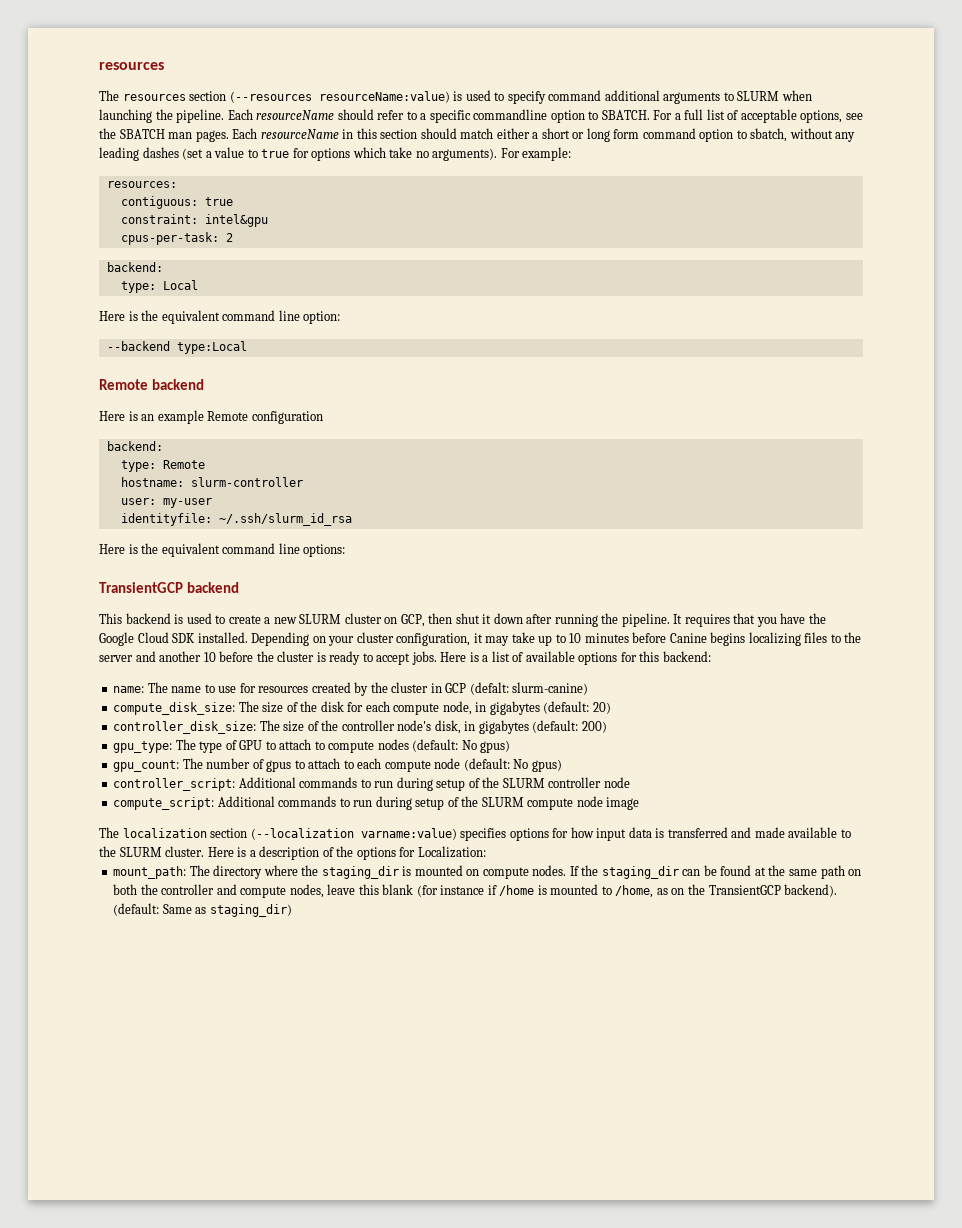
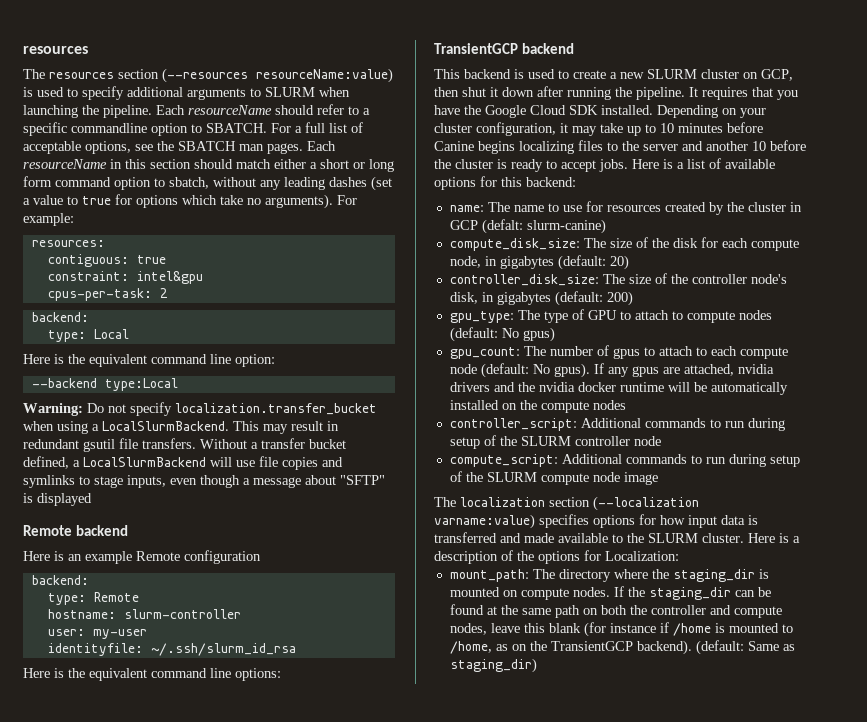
[548,90,602,101] command -> (124, 93) none
(247, 347) none -> [23,402,377,416] [23,421,339,434] [23,438,346,452] [23,456,343,470] [23,475,385,488] [23,493,92,506] // Warning: Do not specify localization.transfer_bucket when using a LocalSlurmBackend. This may result in redundant gsutil file transfers. Without a transfer bucket defined, a LocalSlurmBackend will use file copies and symlinks to stage inputs, even though a message about "SFTP" is displayed
[531,759,562,772] gpus) -> [553,363,774,378] [449,382,788,395] [449,400,626,413] gpus). If any gpus are attached, nvidia drivers and the nvidia docker runtime will be automatically installed on the compute nodes

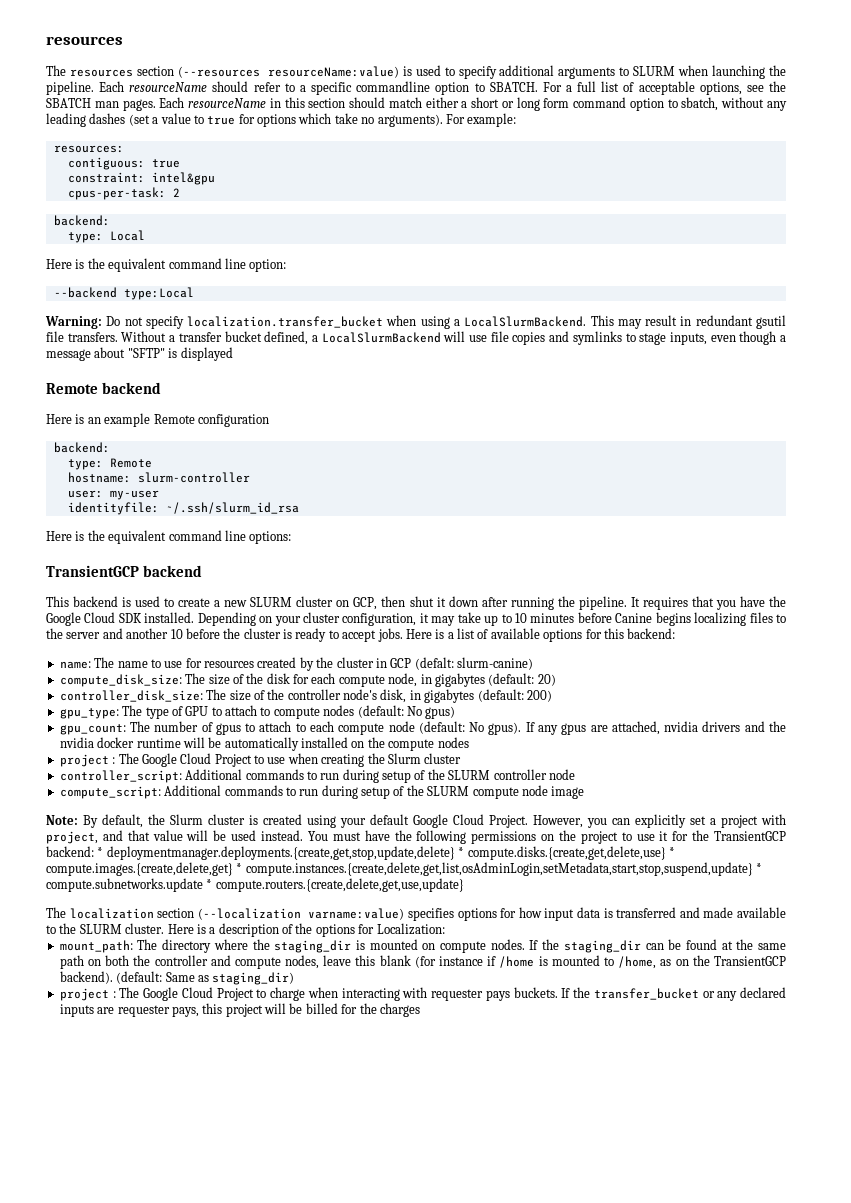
(626, 405) none -> [59,753,462,767] // project : The Google Cloud Project to use when creating the Slurm cluster
(658, 478) none -> [46,814,786,828] [46,830,787,844] [46,846,675,860] [46,862,763,876] [46,878,464,892] // Note: By default, the Slurm cluster is created using your default Google Cloud Project. However, you can explicitly set a project with project, and that value will be used instead. You must have the following permissions on the project to use it for the TransientGCP backend: * deploymentmanager.deployments.{create,get,stop,update,delete} * compute.disks.{create,get,delete,use} * compute.images.{create,delete,get} * compute.instances.{create,delete,get,list,osAdminLogin,setMetadata,start,stop,suspend,update} * compute.subnetworks.update * compute.routers.{create,delete,get,use,update}
(537, 665) none -> [59,987,786,1001] [59,1003,420,1017] // project : The Google Cloud Project to charge when interacting with requester pays buckets. If the transfer_bucket or any declared inputs are requester pays, this project will be billed for the charges

